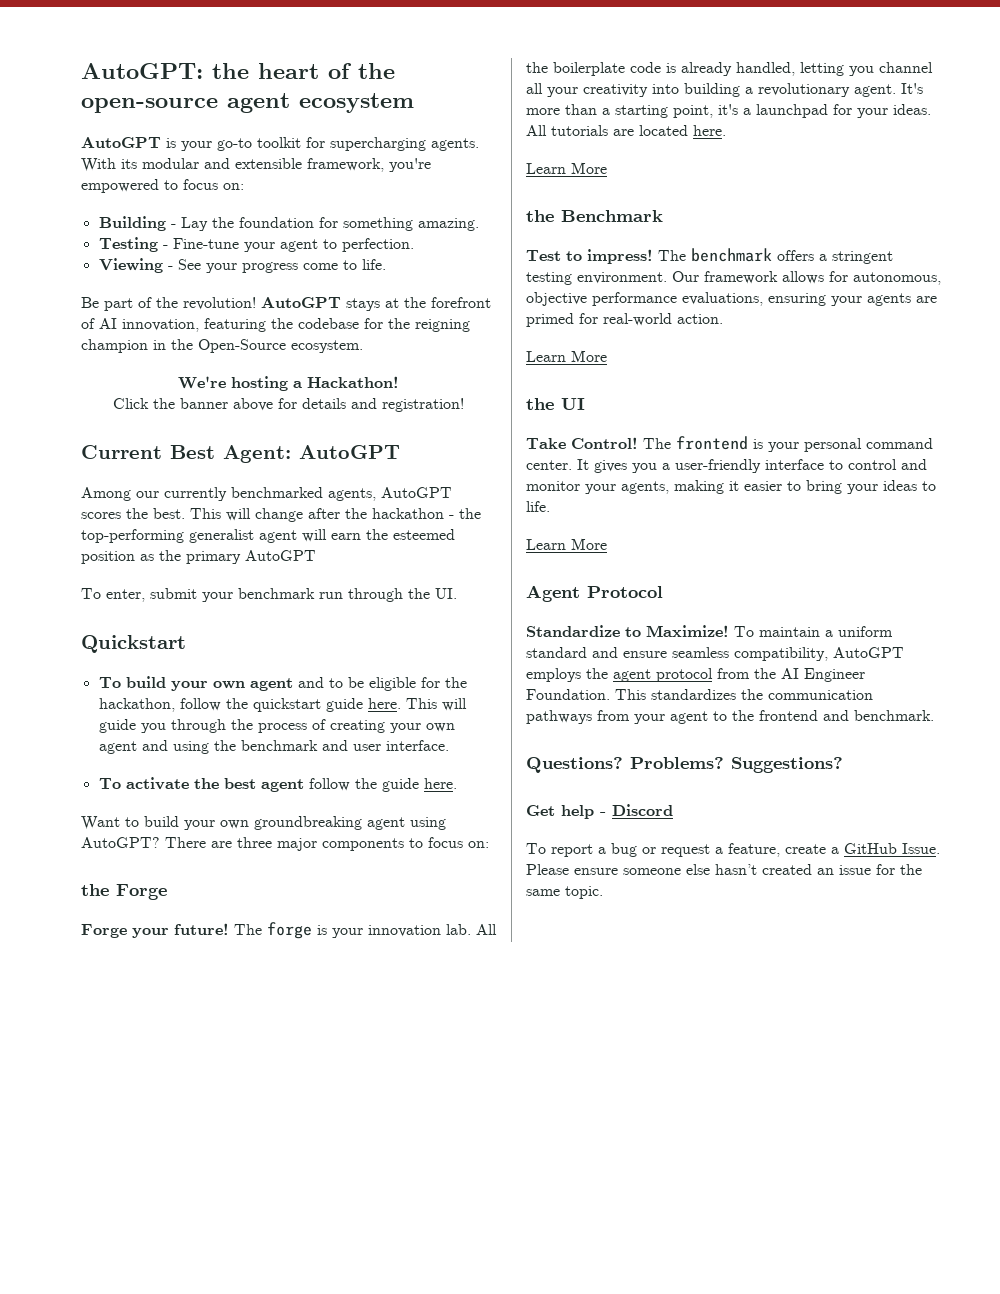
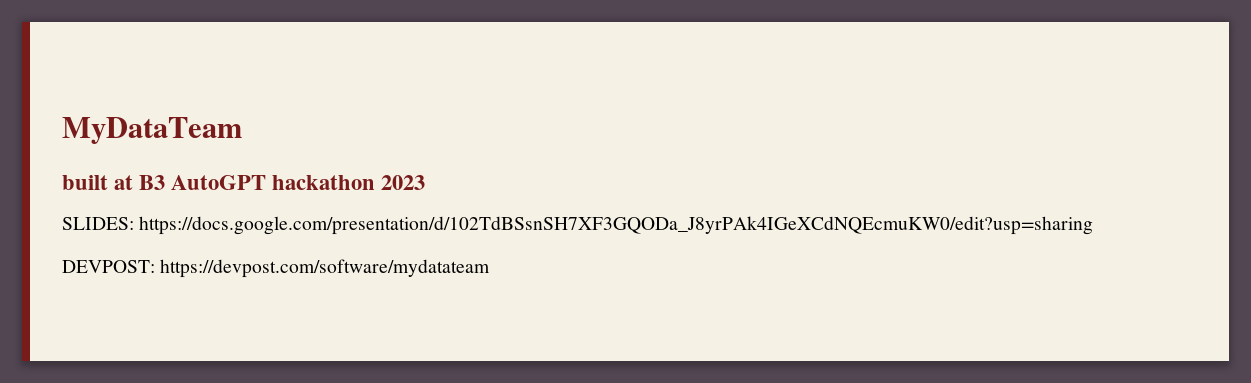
[81,63,395,79] [81,93,414,113] [81,137,479,151] [81,158,431,172] [81,179,244,193] [98,216,479,231] [98,237,414,252] [98,258,386,273] [81,297,491,311] [81,318,470,332] [81,339,363,353] [178,376,399,391] [113,398,464,412] [81,445,400,463] [81,487,452,501] [81,508,481,522] [81,529,455,543] [81,550,316,564] [81,588,457,602] [81,635,186,653] [98,676,467,691] [98,698,467,712] [98,719,455,733] [98,740,449,754] [98,777,457,792] [81,816,446,830] [81,837,489,851] [81,884,167,900] [81,922,497,939] [526,62,933,76] [526,83,923,97] [526,104,931,118] [526,125,726,136] [526,162,607,174] [526,210,663,222] [526,248,893,264] [526,271,941,285] [526,292,937,306] [526,313,723,327] [526,350,607,362] [526,398,585,410] [526,436,933,452] [526,459,927,473] [526,480,936,494] [526,501,550,512] [526,538,607,550] [526,585,663,602] [526,625,893,637] [526,647,904,661] [526,668,865,682] [526,689,873,700] [526,710,934,724] [526,757,843,773] [526,804,673,819] [526,843,940,857] [526,864,922,875] [526,886,603,899] AutoGPT: the heart of the open-source agent ecosystem // AutoGPT is your go-to toolkit for supercharging agents. With its modular and extensible framework, you're empowered to focus on: // Building - Lay the foundation for something amazing. // Testing - Fine-tune your agent to perfection. // Viewing - See your progress come to life. // Be part of the revolution! AutoGPT stays at the forefront of AI innovation, featuring the codebase for the reigning champion in the Open-Source ecosystem. // We're hosting a Hackathon! // Click the banner above for details and registration! // Current Best Agent: AutoGPT // Among our currently benchmarked agents, AutoGPT scores the best. This will change after the hackathon - the top-performing generalist agent will earn the esteemed position as the primary AutoGPT // To enter, submit your benchmark run through the UI. // Quickstart // To build your own agent and to be eligible for the hackathon, follow the quickstart guide here. This will guide you through the process of creating your own agent and using the benchmark and user interface. // To activate the best agent follow the guide here. // Want to build your own groundbreaking agent using AutoGPT? There are three major components to focus on: // the Forge // Forge your future! The forge is your innovation lab. All the boilerplate code is already handled, letting you channel all your creativity into building a revolutionary agent. It's more than a starting point, it's a launchpad for your ideas. All tutorials are located here. // Learn More // the Benchmark // Test to impress! The benchmark offers a stringent testing environment. Our framework allows for autonomous, objective performance evaluations, ensuring your agents are primed for real-world action. // Learn More // the UI // Take Control! The frontend is your personal command center. It gives you a user-friendly interface to control and monitor your agents, making it easier to bring your ideas to life. // Learn More // Agent Protocol // Standardize to Maximize! To maintain a uniform standard and ensure seamless compatibility, AutoGPT employs the agent protocol from the AI Engineer Foundation. This standardizes the communication pathways from your agent to the frontend and benchmark. // Questions? Problems? Suggestions? // Get help - Discord // To report a bug or request a feature, create a GitHub Issue. Please ensure someone else hasn’t created an issue for the same topic. -> [62,117,242,144] [62,175,426,190] [62,216,1094,235] [62,259,491,278] MyDataTeam // built at B3 AutoGPT hackathon 2023 // SLIDES: https://docs.google.com/presentation/d/102TdBSsnSH7XF3GQODa_J8yrPAk4IGeXCdNQEcmuKW0/edit?usp=sharing // DEVPOST: https://devpost.com/software/mydatateam

